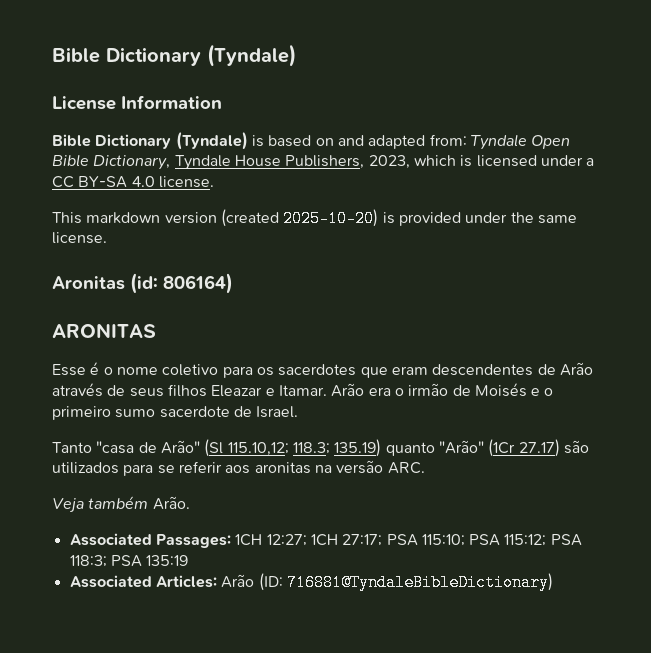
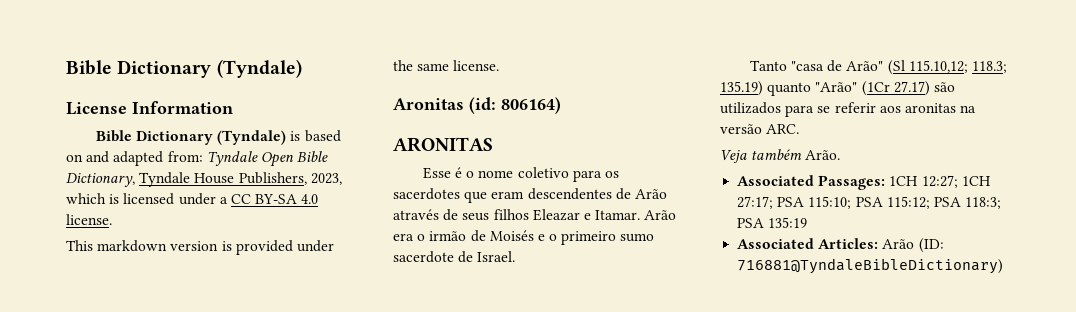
[220,209,379,227] (created 2025-10-20) -> (219, 246) none

